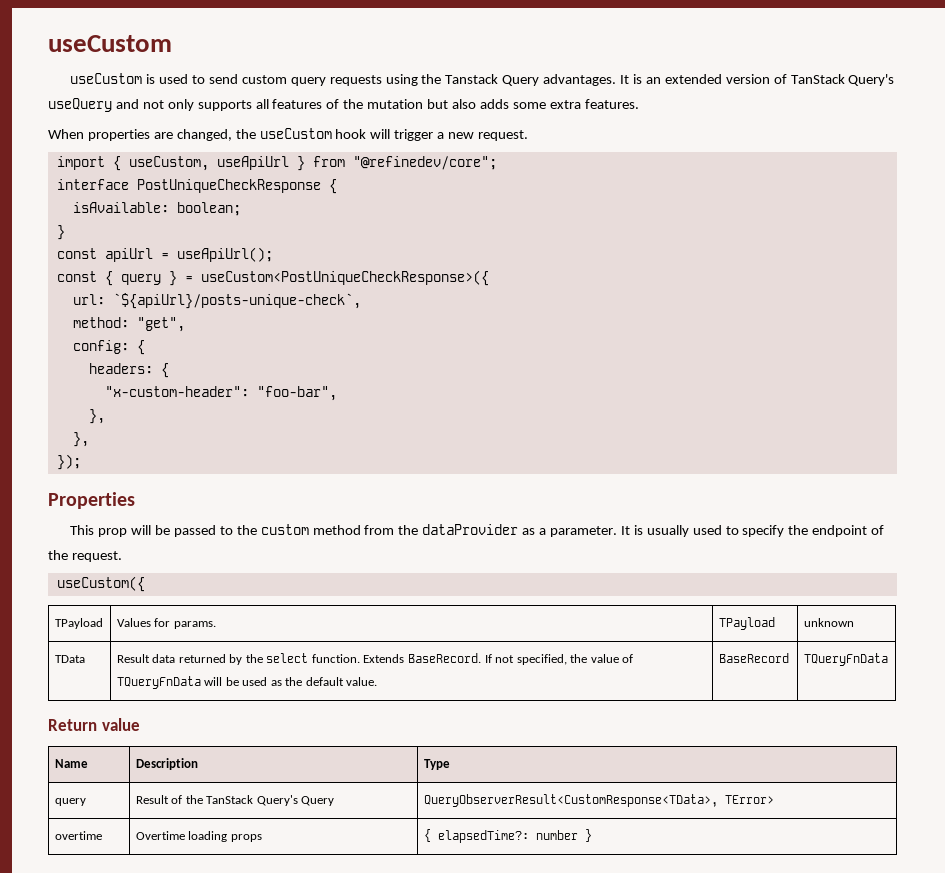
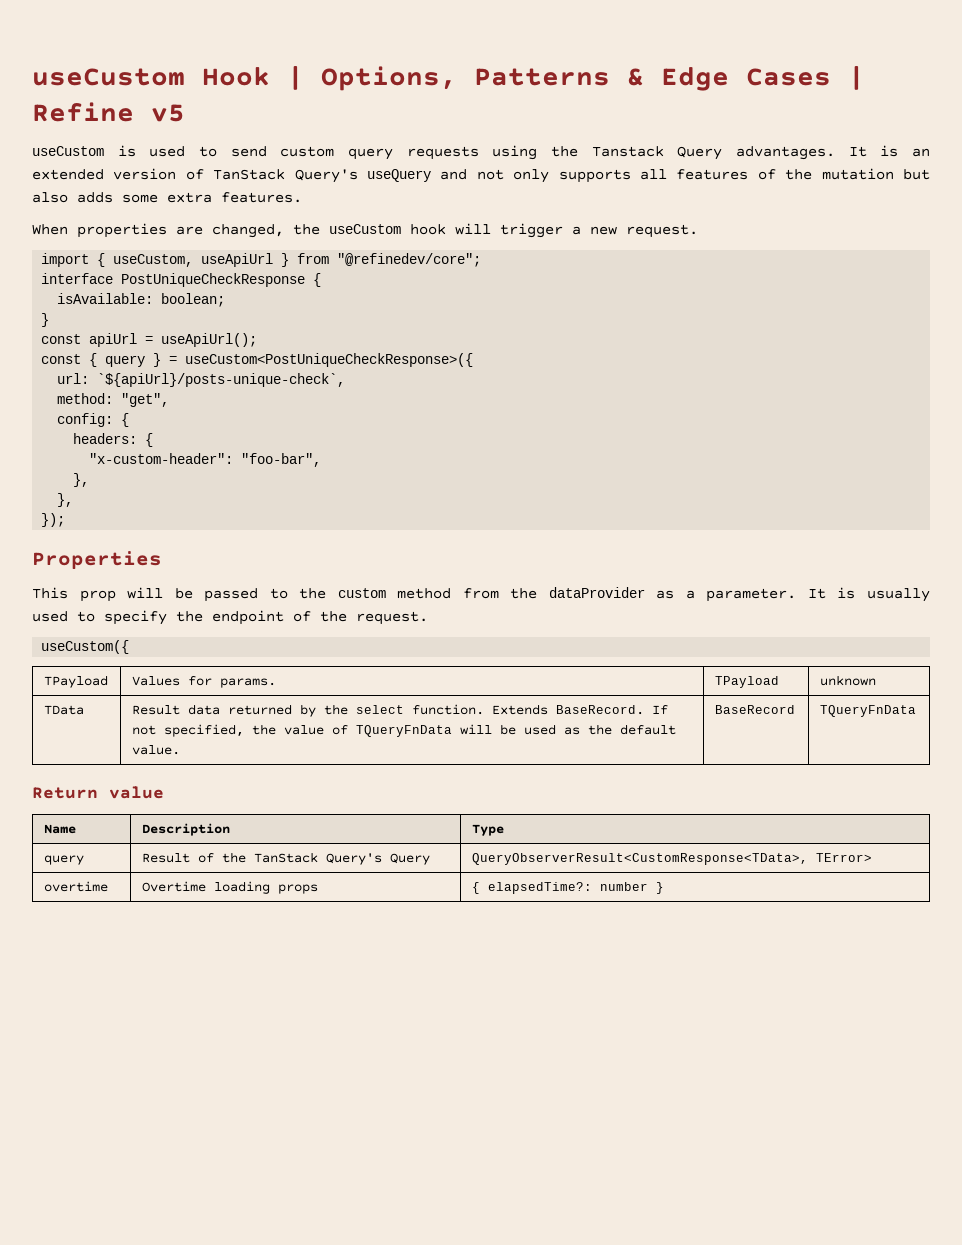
[48,35,172,52] useCustom -> [32,65,865,91] [32,102,185,122] useCustom Hook | Options, Patterns & Edge Cases | Refine v5

